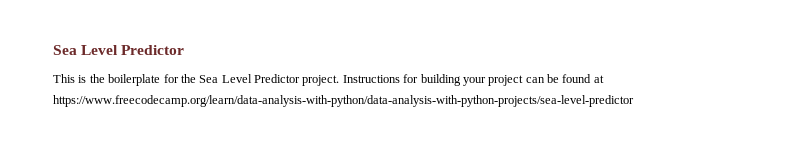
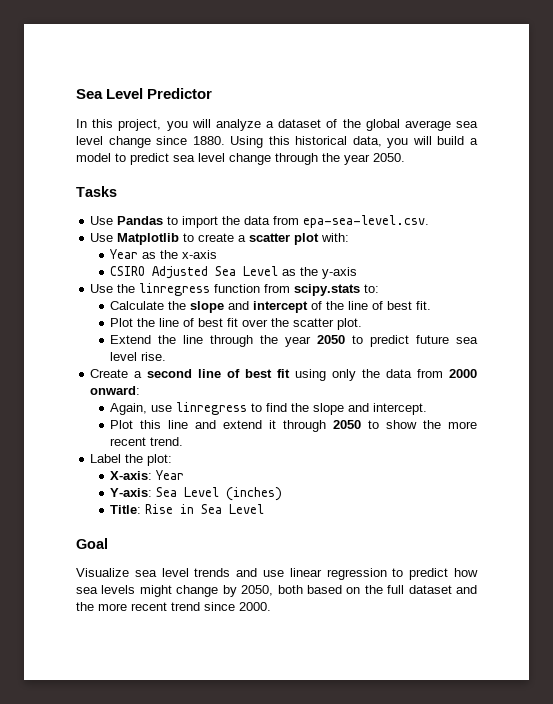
[53,74,604,86] [53,95,634,107] This is the boilerplate for the Sea Level Predictor project. Instructions for building your project can be found at https://www.freecodecamp.org/learn/data-analysis-with-python/data-analysis-with-python-projects/sea-level-predictor -> [76,119,479,131] [76,136,479,148] [76,153,405,165] [76,186,117,197] [90,215,430,228] [90,233,350,245] [110,249,218,259] [110,266,358,279] [90,283,380,296] [110,301,432,313] [110,318,363,330] [110,335,478,347] [110,352,167,361] [90,369,478,381] [90,386,141,395] [110,402,428,415] [110,420,478,432] [110,437,184,446] [90,454,173,466] [110,470,185,480] [110,487,283,501] [110,504,265,514] [76,538,108,549] [76,568,479,580] [76,585,478,597] [76,602,271,611] In this project, you will analyze a dataset of the global average sea level change since 1880. Using this historical data, you will build a model to predict sea level change through the year 2050. // Tasks // Use Pandas to import the data from epa-sea-level.csv. // Use Matplotlib to create a scatter plot with: // Year as the x-axis // CSIRO Adjusted Sea Level as the y-axis // Use the linregress function from scipy.stats to: // Calculate the slope and intercept of the line of best fit. // Plot the line of best fit over the scatter plot. // Extend the line through the year 2050 to predict future sea level rise. // Create a second line of best fit using only the data from 2000 onward: // Again, use linregress to find the slope and intercept. // Plot this line and extend it through 2050 to show the more recent trend. // Label the plot: // X-axis: Year // Y-axis: Sea Level (inches) // Title: Rise in Sea Level // Goal // Visualize sea level trends and use linear regression to predict how sea levels might change by 2050, both based on the full dataset and the more recent trend since 2000.

